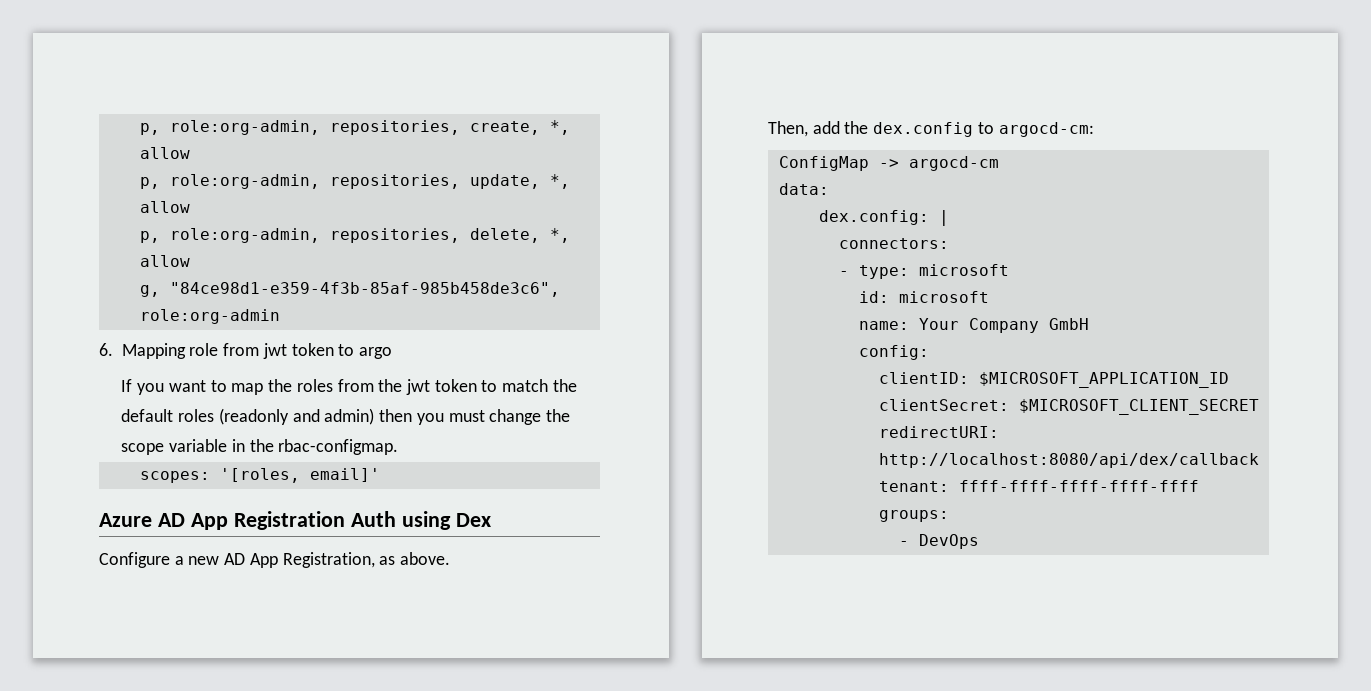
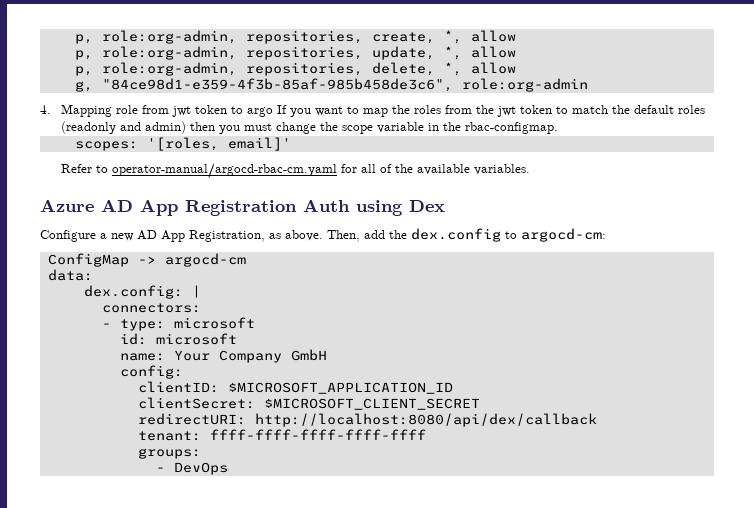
[99,343,113,356] 6. -> [40,105,51,114] 4.
(393, 353) // -> (273, 112) none
(380, 475) none -> [60,163,530,179] // Refer to operator-manual/argocd-rbac-cm.yaml for all of the available variables.
(451, 558) // -> (323, 235) none

